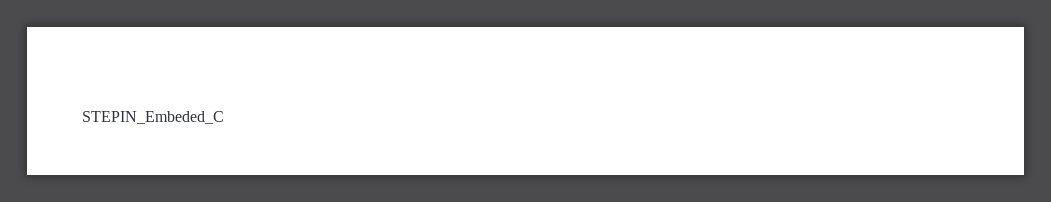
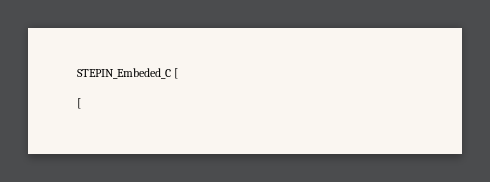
(224, 117) none -> [174,68,179,79] [77,98,81,109] [ // [

